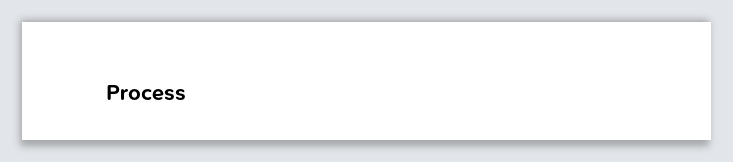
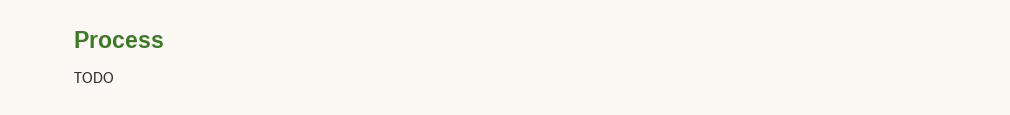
(186, 93) none -> [74,72,114,83] // TODO

